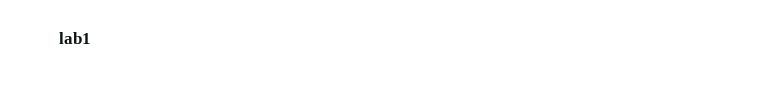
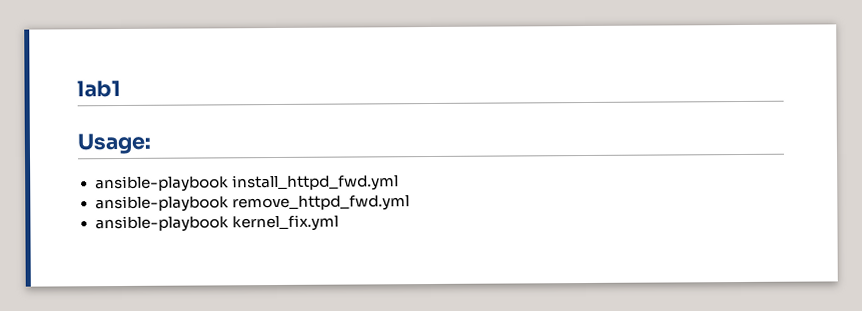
(91, 38) none -> [77,132,151,155] [94,174,399,193] [94,195,410,213] [94,214,339,233] // Usage: // ansible-playbook install_httpd_fwd.yml // ansible-playbook remove_httpd_fwd.yml // ansible-playbook kernel_fix.yml

